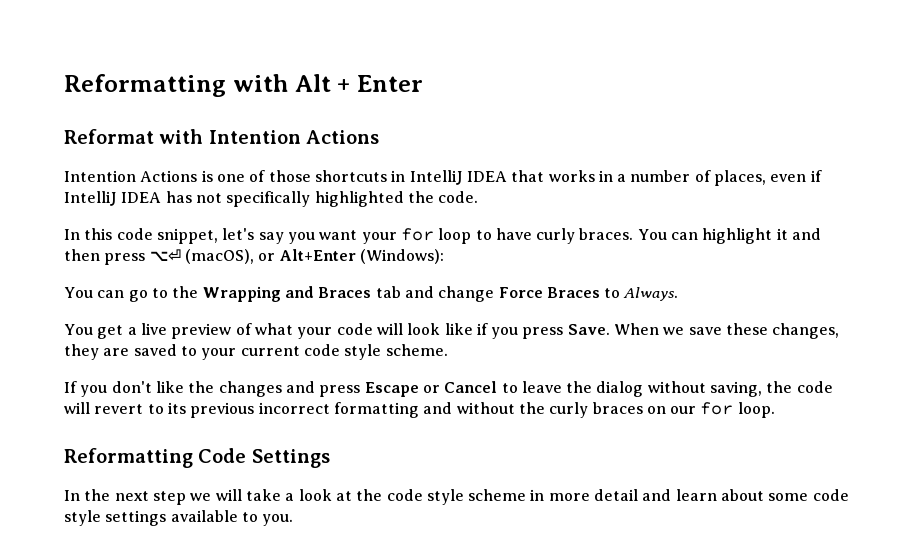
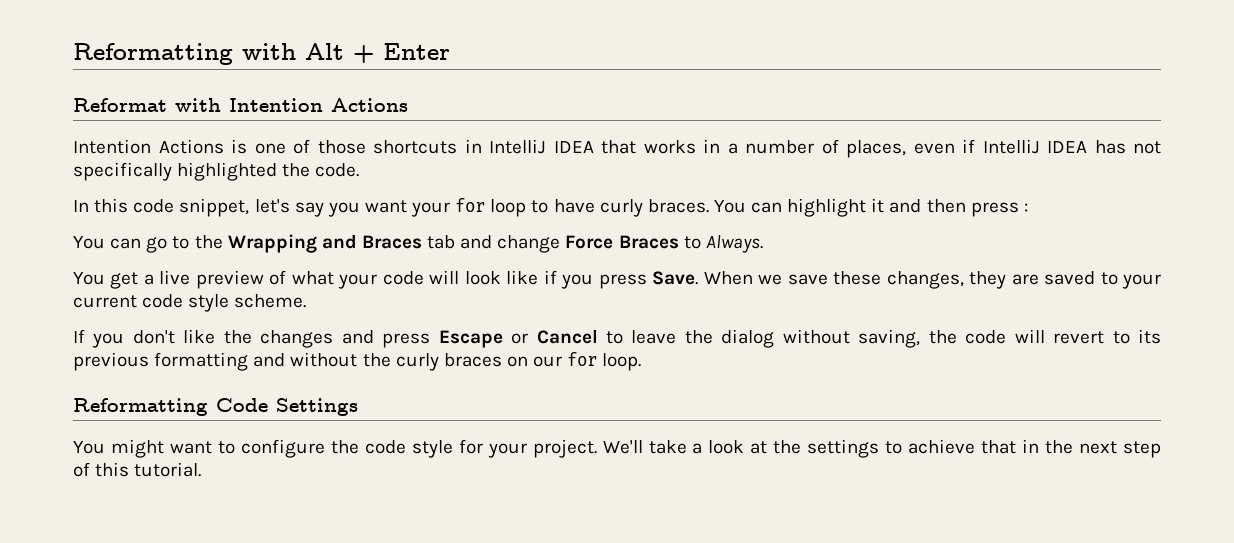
[149,249,444,264] ⌥⏎ (macOS), or Alt+Enter (Windows): -> [1023,203,1028,212] :
[258,402,330,414] incorrect -> (149, 361) none
[64,489,242,505] In the next step we will -> [73,439,643,458] You might want to configure the code style for your project. We'll
[386,489,849,505] [64,510,294,526] code style scheme in more detail and learn about some code style settings available to you. -> [807,439,1162,458] [73,462,202,477] settings to achieve that in the next step of this tutorial.

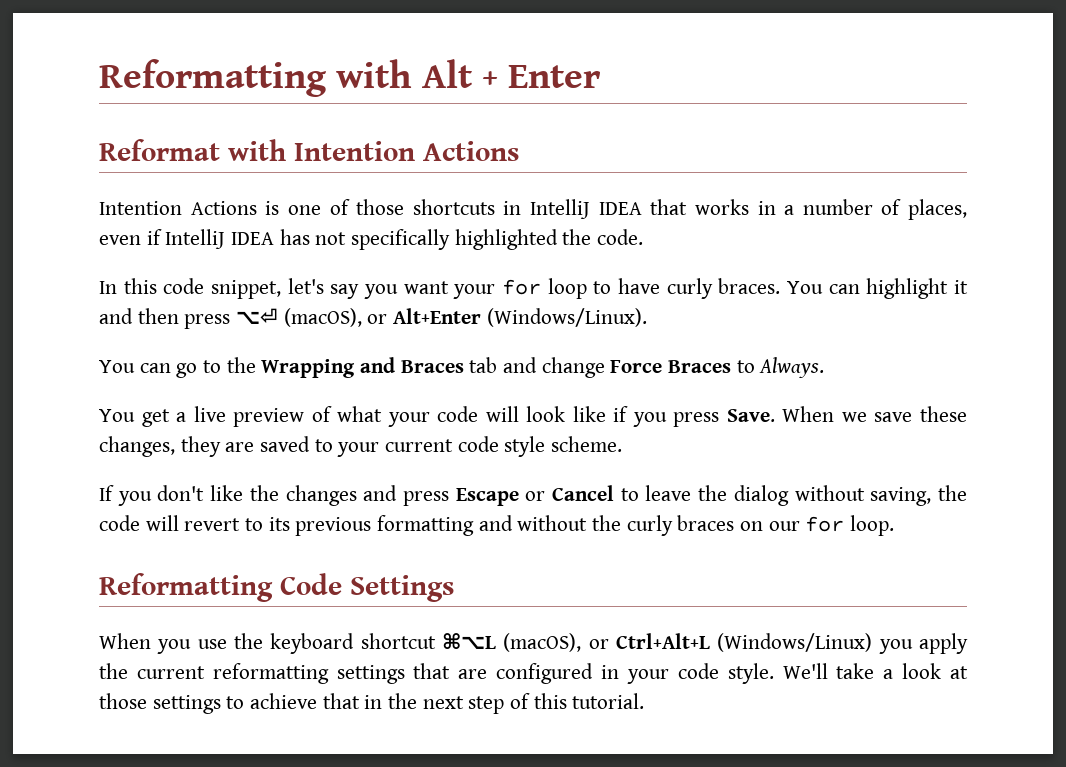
[1023,203,1028,212] : -> [236,308,647,327] ⌥⏎ (macOS), or Alt+Enter (Windows/Linux).
[73,439,597,458] You might want to configure the code style for your project. -> [99,633,969,654] [99,663,774,684] When you use the keyboard shortcut ⌘⌥L (macOS), or Ctrl+Alt+L (Windows/Linux) you apply the current reformatting settings that are configured in your code style.
[773,440,802,454] the -> [99,693,147,709] those

